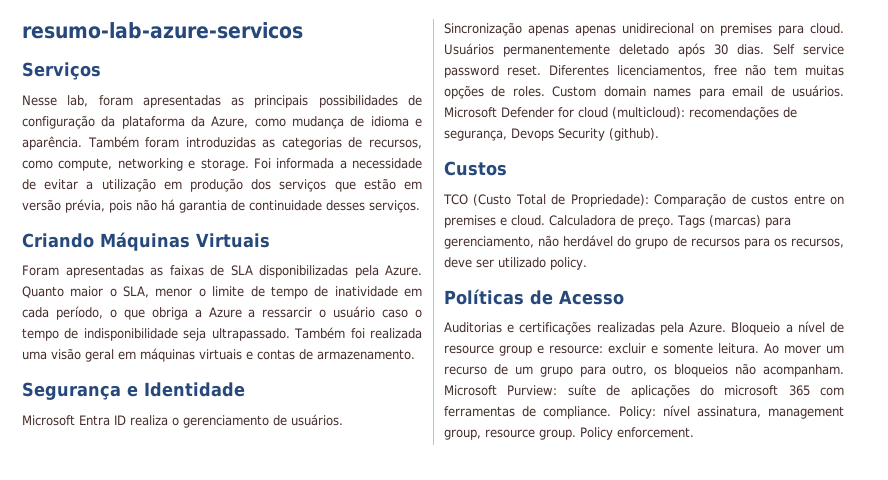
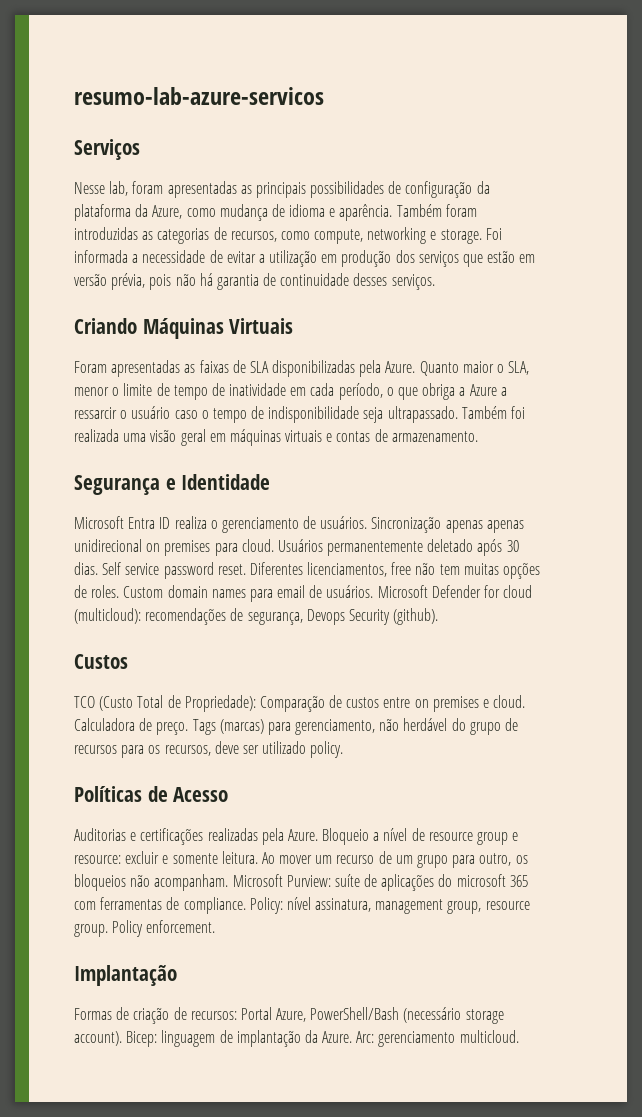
(694, 432) none -> [74,965,177,986] [74,1007,504,1024] [74,1030,519,1047] // Implantação // Formas de criação de recursos: Portal Azure, PowerShell/Bash (necessário storage account). Bicep: linguagem de implantação da Azure. Arc: gerenciamento multicloud.

